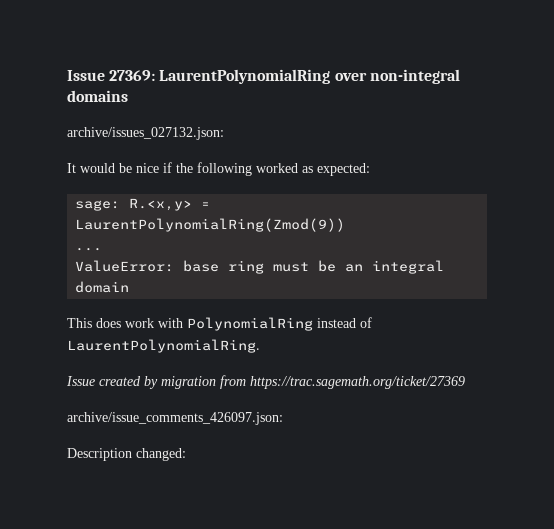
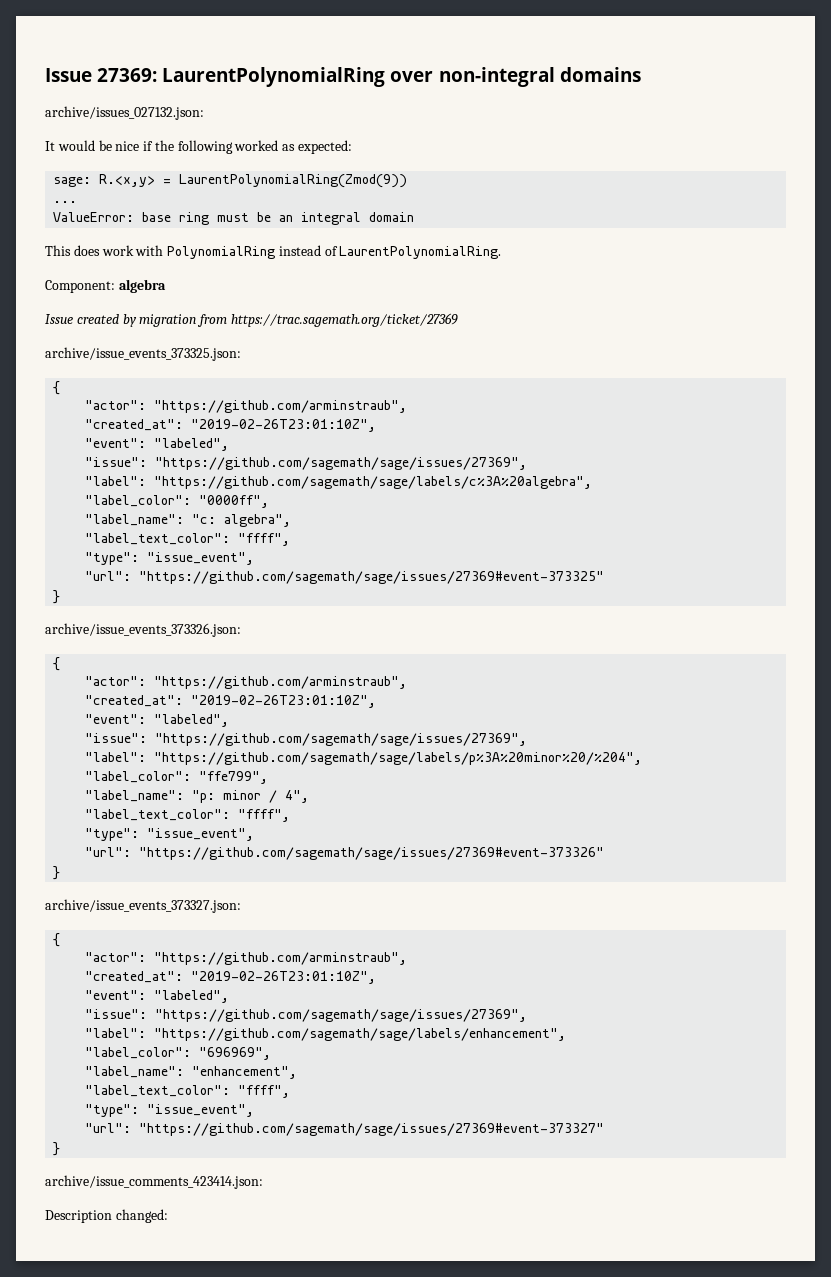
(260, 346) none -> [45,279,166,293] // Component: algebra
[67,412,283,425] archive/issue_comments_426097.json: -> [45,347,241,361] [53,381,61,395] [85,400,408,413] [85,419,377,432] [85,438,230,451] [85,457,528,470] [85,476,593,489] [85,495,270,508] [85,514,292,527] [85,533,291,546] [85,552,255,565] [85,571,605,584] [53,590,61,604] [45,623,241,637] [53,657,61,671] [85,676,408,689] [85,695,377,708] [85,714,230,727] [85,733,528,746] [85,752,643,765] [85,771,269,784] [85,790,310,803] [85,809,291,822] [85,828,255,841] [85,847,605,860] [53,866,61,880] [45,899,241,913] [53,933,61,947] [85,952,408,965] [85,971,377,984] [85,990,230,1003] [85,1009,528,1022] [85,1028,567,1041] [85,1047,272,1060] [85,1066,298,1079] [85,1085,291,1098] [85,1104,255,1117] [85,1123,605,1136] [53,1142,61,1156] [45,1175,263,1189] archive/issue_events_373325.json: // { // "actor": "https://github.com/arminstraub", // "created_at": "2019-02-26T23:01:10Z", // "event": "labeled", // "issue": "https://github.com/sagemath/sage/issues/27369", // "label": "https://github.com/sagemath/sage/labels/c%3A%20algebra", // "label_color": "0000ff", // "label_name": "c: algebra", // "label_text_color": "ffff", // "type": "issue_event", // "url": "https://github.com/sagemath/sage/issues/27369#event-373325" // } // archive/issue_events_373326.json: // { // "actor": "https://github.com/arminstraub", // "created_at": "2019-02-26T23:01:10Z", // "event": "labeled", // "issue": "https://github.com/sagemath/sage/issues/27369", // "label": "https://github.com/sagemath/sage/labels/p%3A%20minor%20/%204", // "label_color": "ffe799", // "label_name": "p: minor / 4", // "label_text_color": "ffff", // "type": "issue_event", // "url": "https://github.com/sagemath/sage/issues/27369#event-373326" // } // archive/issue_events_373327.json: // { // "actor": "https://github.com/arminstraub", // "created_at": "2019-02-26T23:01:10Z", // "event": "labeled", // "issue": "https://github.com/sagemath/sage/issues/27369", // "label": "https://github.com/sagemath/sage/labels/enhancement", // "label_color": "696969", // "label_name": "enhancement", // "label_text_color": "ffff", // "type": "issue_event", // "url": "https://github.com/sagemath/sage/issues/27369#event-373327" // } // archive/issue_comments_423414.json:

